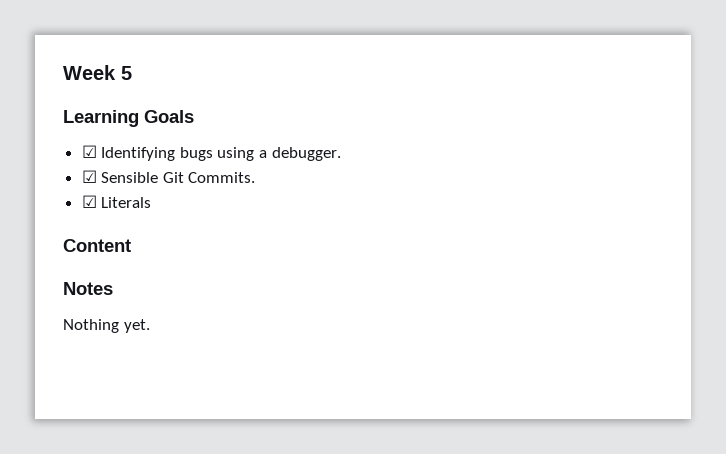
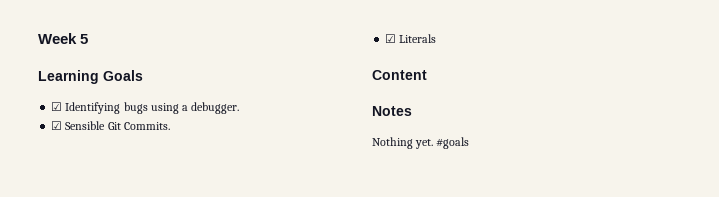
(150, 326) none -> [436,137,470,149] #goals

